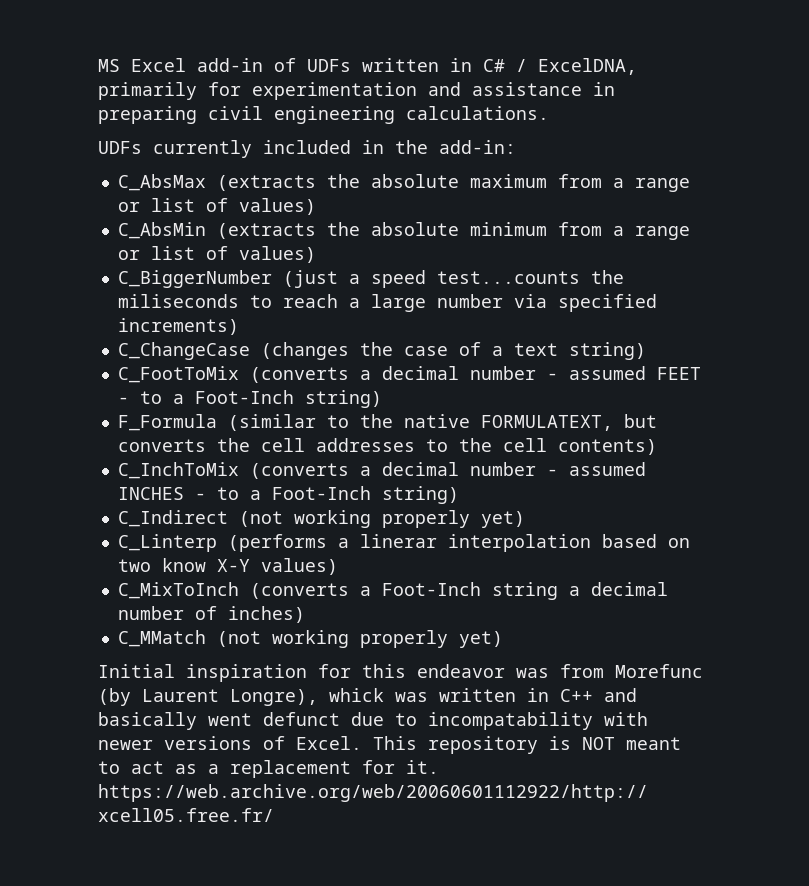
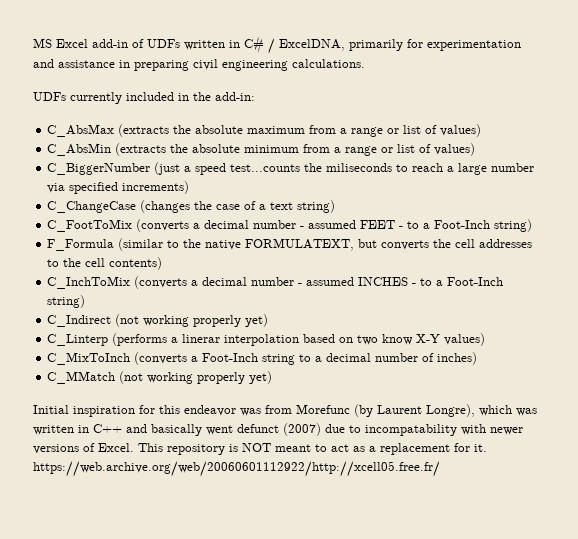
(558, 591) none -> [299,354,312,362] to
[329,688,384,702] whick -> [479,405,512,416] which
(340, 719) none -> [283,423,321,436] (2007)

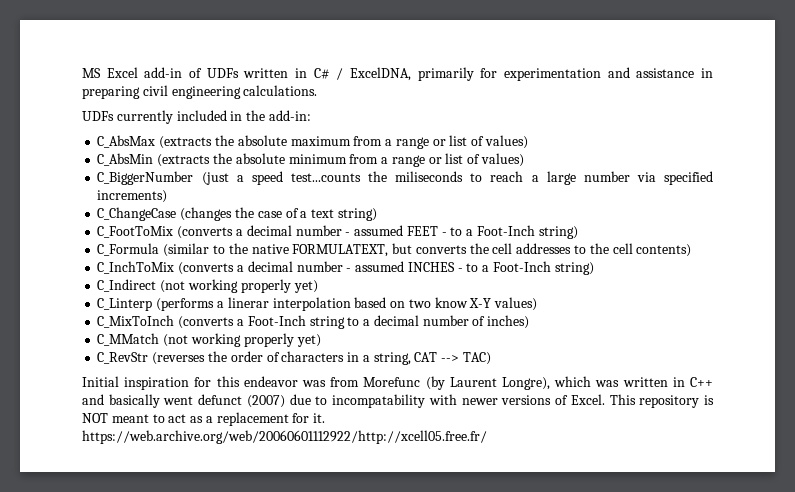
[47,239,115,251] F_Formula -> [97,243,160,256] C_Formula
(273, 377) none -> [97,351,491,365] // C_RevStr (reverses the order of characters in a string, CAT --> TAC)

